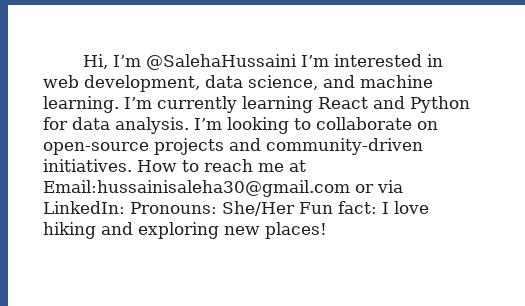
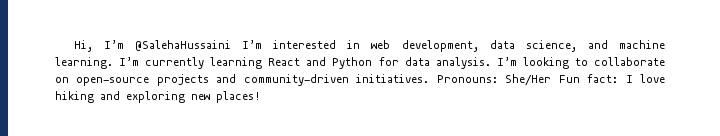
[137,159,306,172] [43,180,403,197] [43,201,125,214] How to reach me at Email:hussainisaleha30@gmail.com or via LinkedIn: -> (430, 78) none

